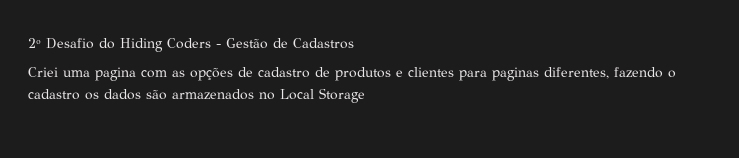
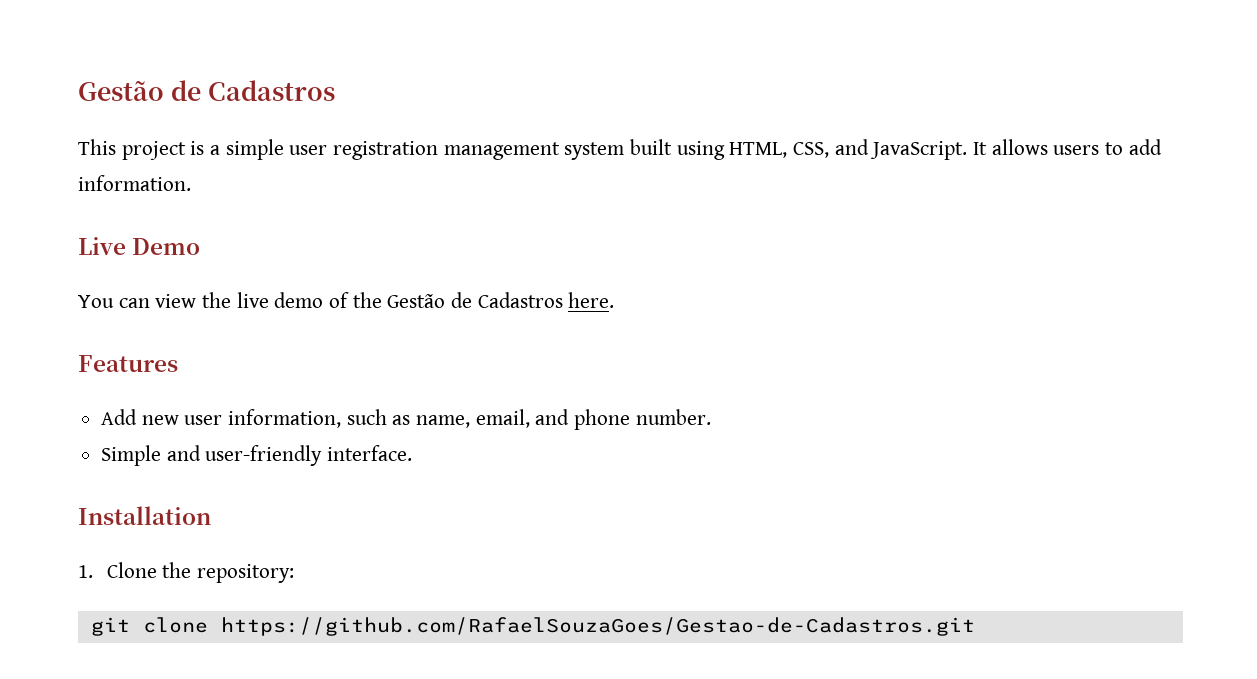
[28,38,354,52] [28,67,676,81] [28,88,365,103] 2º Desafio do Hiding Coders - Gestão de Cadastros // Criei uma pagina com as opções de cadastro de produtos e clientes para paginas diferentes, fazendo o cadastro os dados são armazenados no Local Storage -> [78,80,335,101] [78,139,1162,160] [78,175,191,191] [78,237,201,255] [78,292,615,308] [78,355,178,372] [101,409,711,430] [101,445,413,466] [78,506,211,525] [78,562,295,583] [90,617,975,636] Gestão de Cadastros // This project is a simple user registration management system built using HTML, CSS, and JavaScript. It allows users to add information. // Live Demo // You can view the live demo of the Gestão de Cadastros here. // Features // Add new user information, such as name, email, and phone number. // Simple and user-friendly interface. // Installation // 1. Clone the repository: // git clone https://github.com/RafaelSouzaGoes/Gestao-de-Cadastros.git

